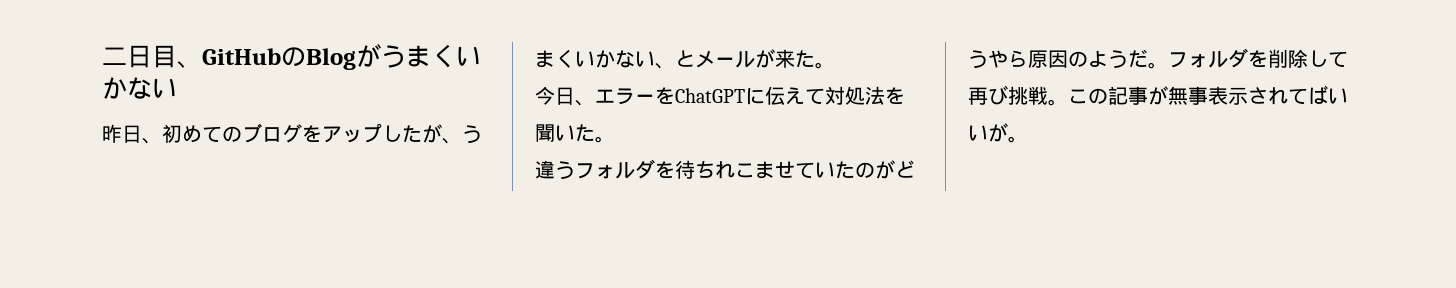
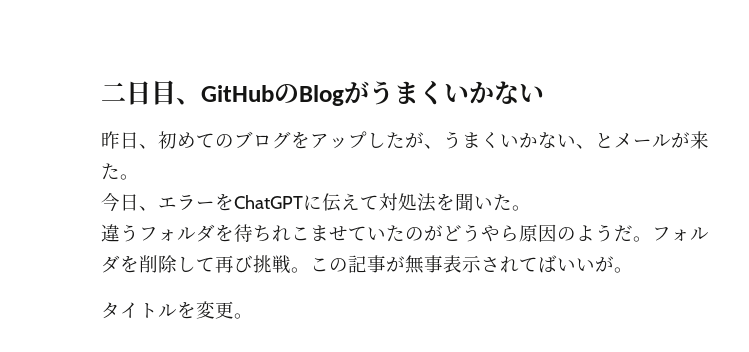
(1028, 139) none -> [101,301,253,319] // タイトルを変更。

